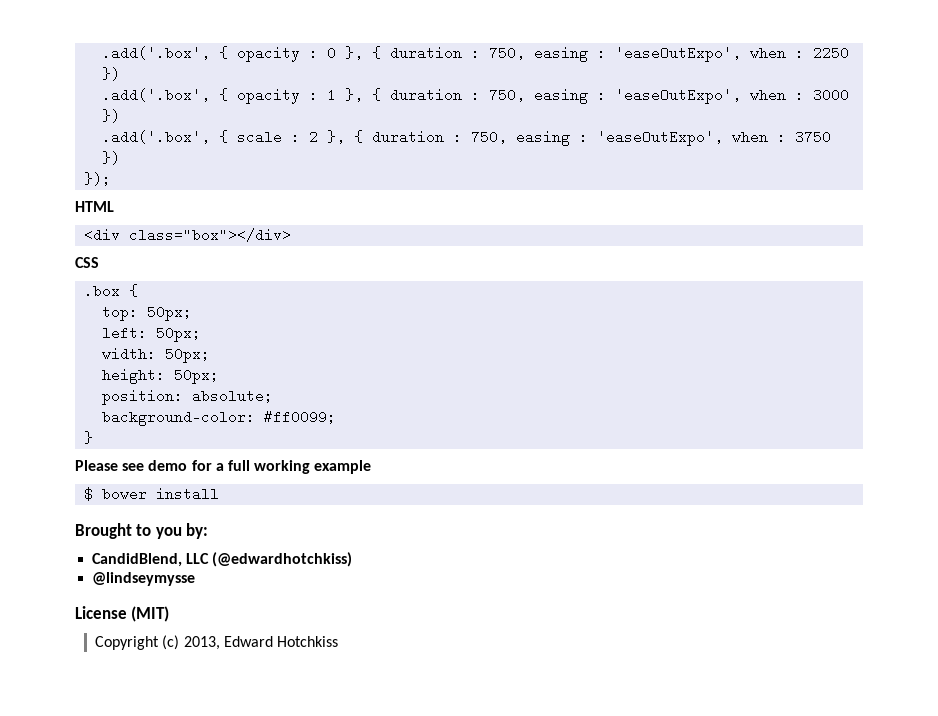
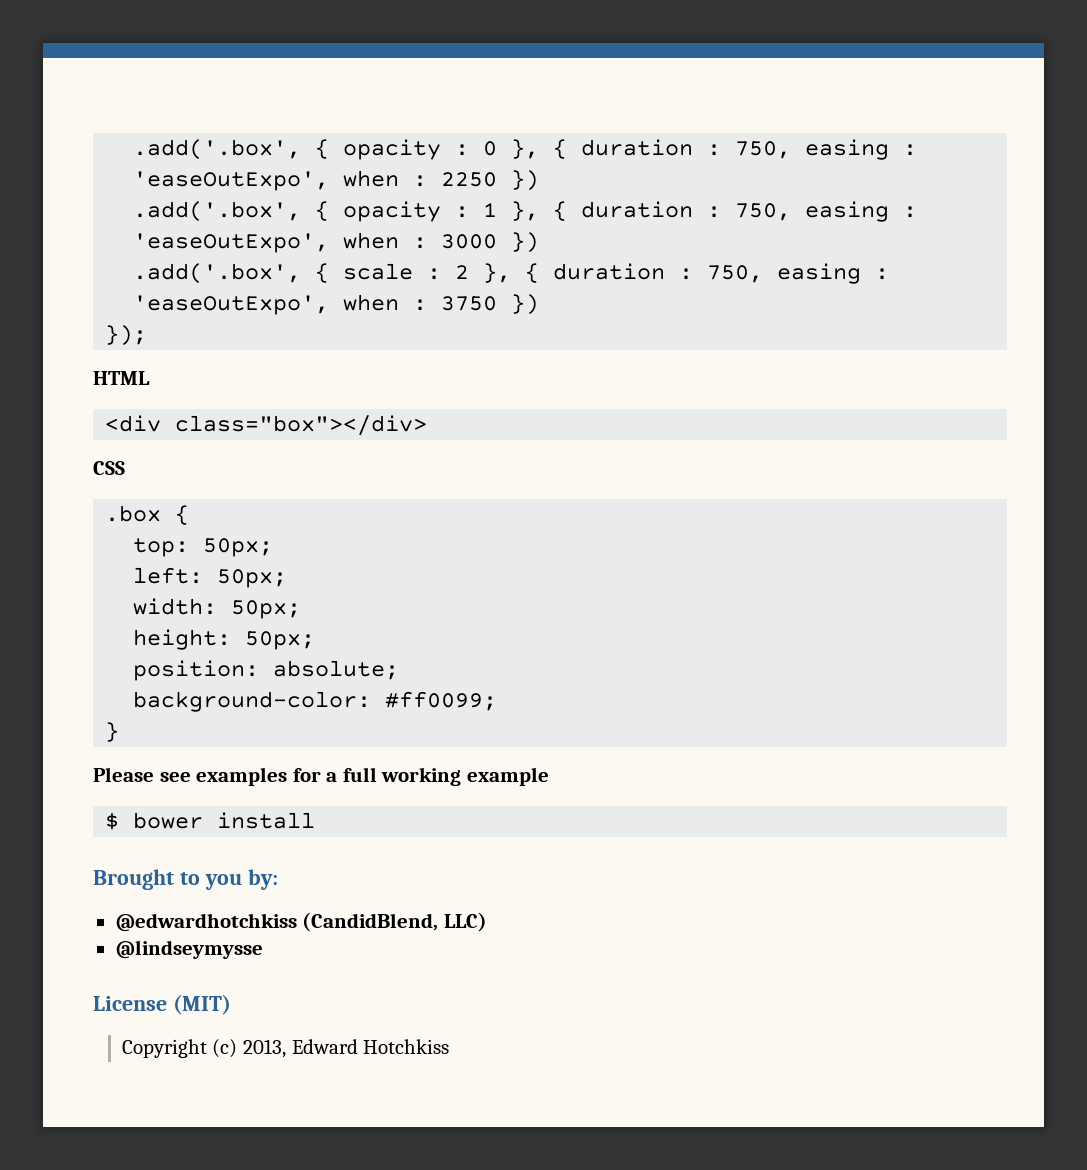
[148,460,188,471] demo -> [196,767,288,786] examples
[92,552,353,567] CandidBlend, LLC (@edwardhotchkiss) -> [115,912,487,932] @edwardhotchkiss (CandidBlend, LLC)

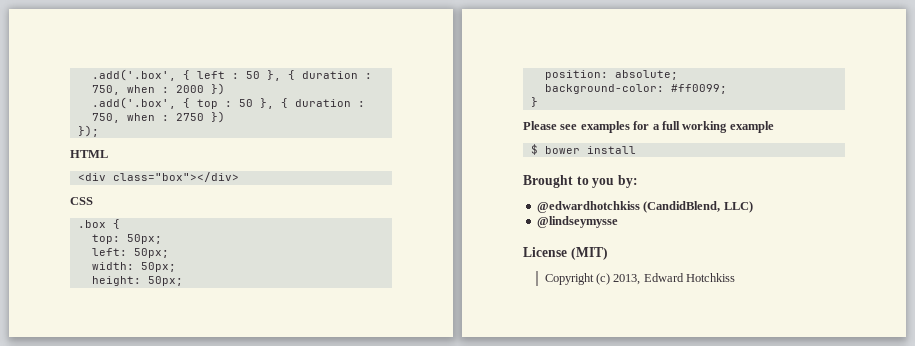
[133,139,918,160] [133,170,540,191] [133,201,918,222] [133,232,540,253] [133,263,890,284] [133,294,498,315] .add('.box', { opacity : 0 }, { duration : 750, easing : 'easeOutExpo', when : 2250 }) // .add('.box', { opacity : 1 }, { duration : 750, easing : 'easeOutExpo', when : 3000 }) // .add('.box', { scale : 2 }, { duration : 750, easing : 'easeOutExpo', when : 3750 -> [91,69,372,81] [91,83,225,95] [91,97,365,109] [91,113,204,123] .add('.box', { left : 50 }, { duration : 750, when : 2000 }) // .add('.box', { top : 50 }, { duration : 750, when : 2750

